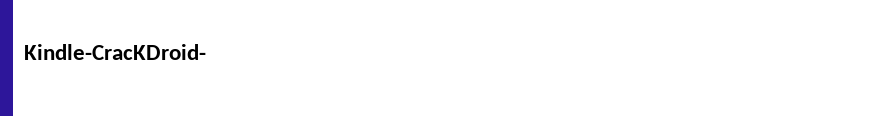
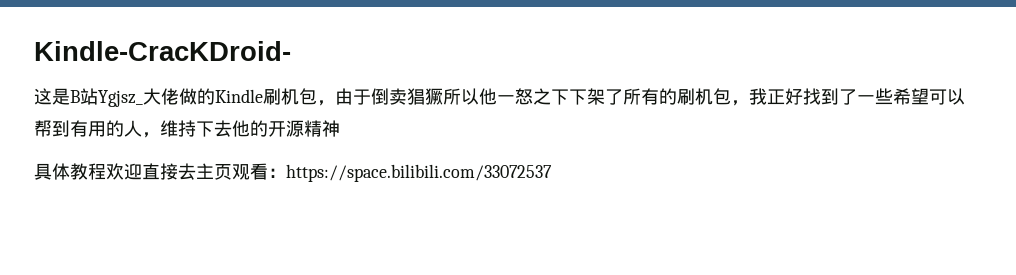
(206, 52) none -> [34,88,965,107] [34,120,340,138] [34,163,552,182] // 这是B站Ygjsz_大佬做的Kindle刷机包，由于倒卖猖獗所以他一怒之下下架了所有的刷机包，我正好找到了一些希望可以帮到有用的人，维持下去他的开源精神 // 具体教程欢迎直接去主页观看：https://space.bilibili.com/33072537

